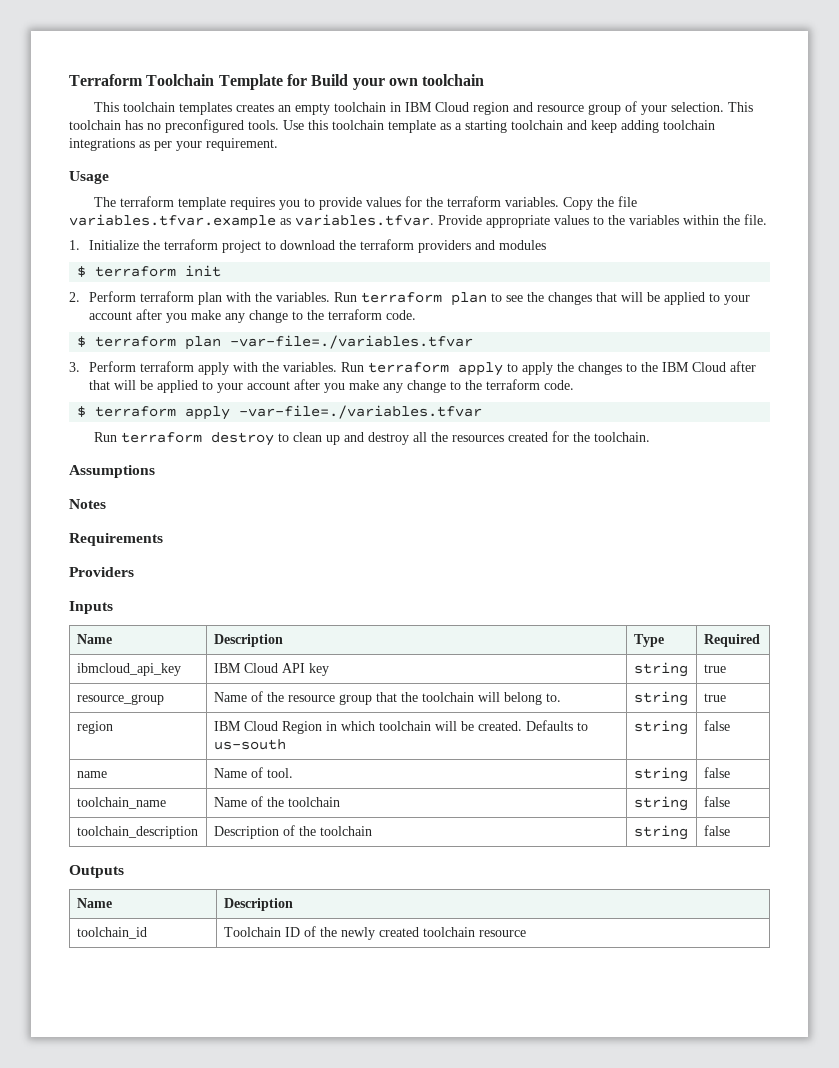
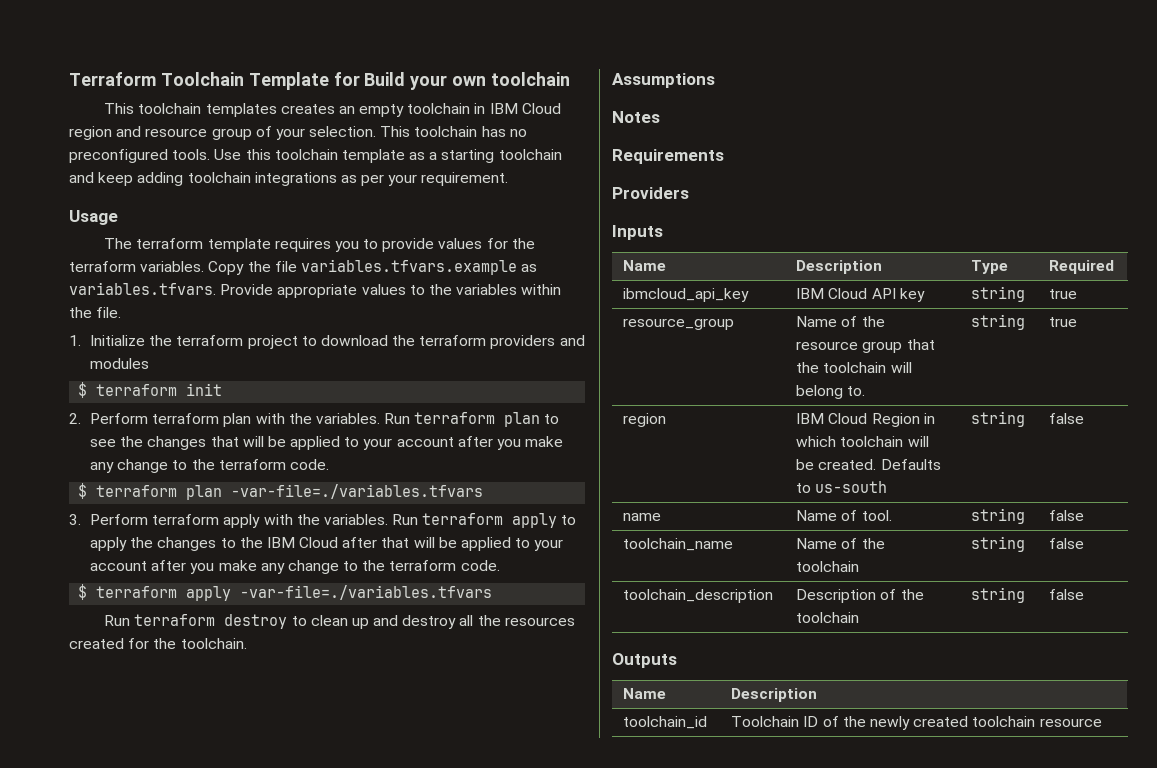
[69,214,434,229] variables.tfvar.example as variables.tfvar. -> [300,259,538,275] [69,282,216,295] variables.tfvars.example as variables.tfvars.
[230,335,474,349] -var-file=./variables.tfvar -> [231,484,484,499] -var-file=./variables.tfvars
[239,405,483,419] -var-file=./variables.tfvar -> [240,585,493,600] -var-file=./variables.tfvars

